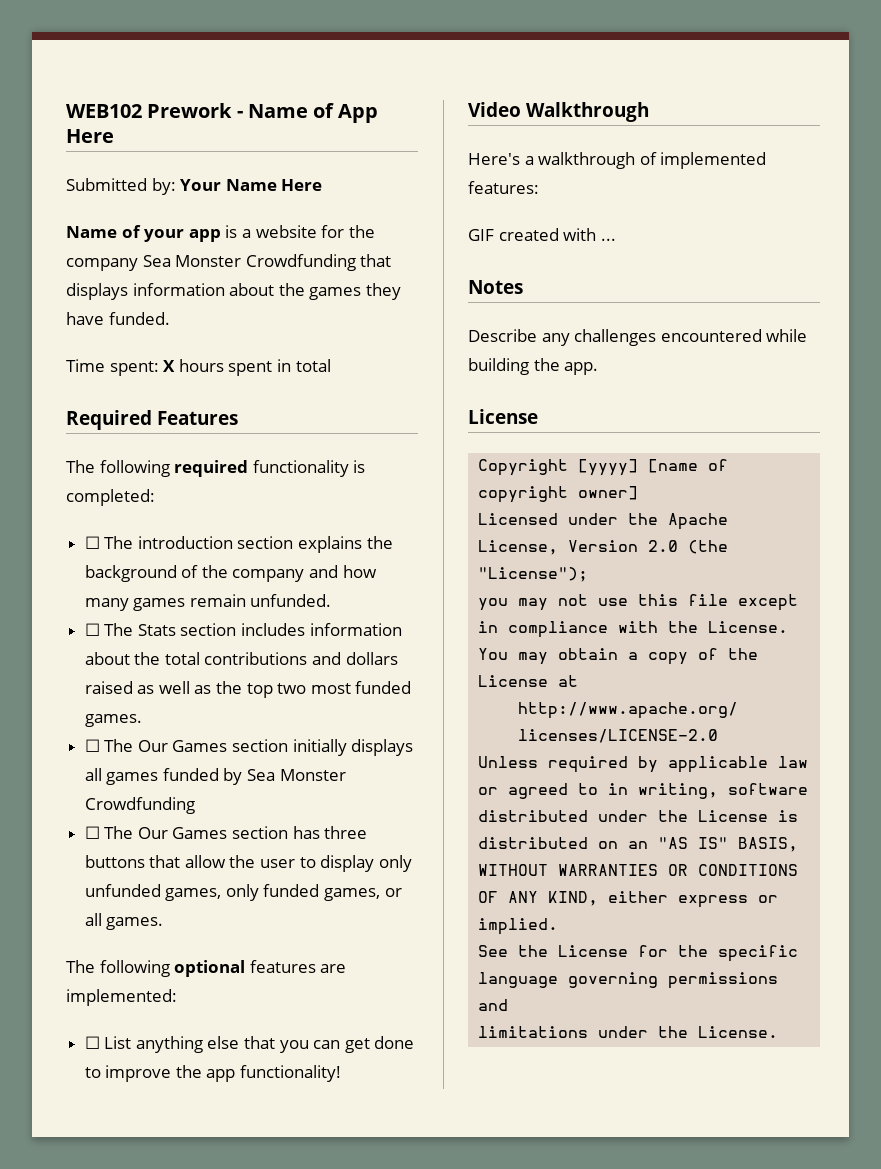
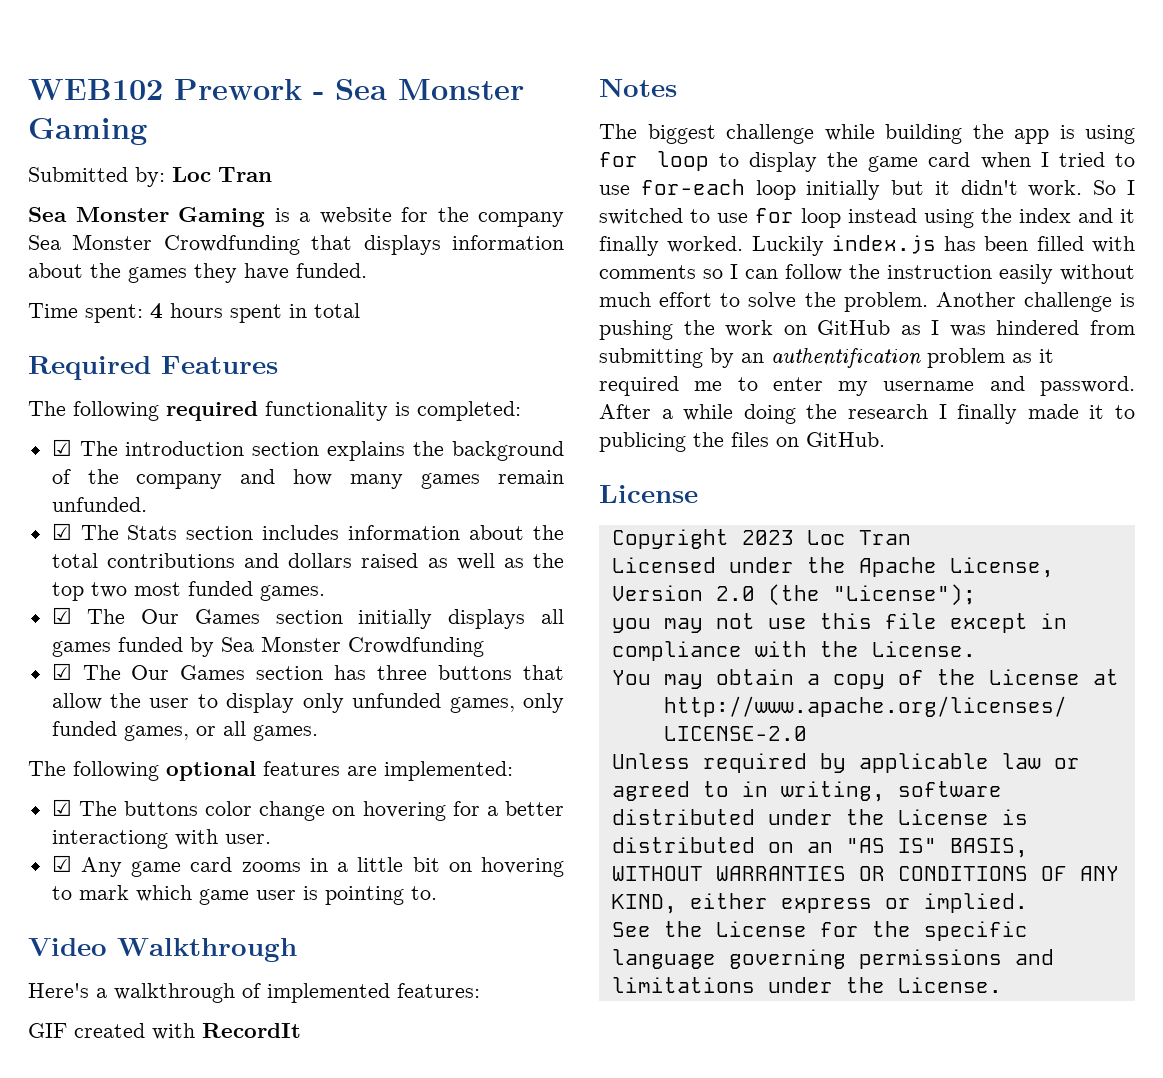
[247,103,379,123] [66,129,114,143] [66,178,323,195] [66,225,221,242] Name of App Here // Submitted by: Your Name Here // Name of your app -> [335,79,524,100] [28,118,147,145] [28,167,272,187] [28,207,265,227] Sea Monster Gaming // Submitted by: Loc Tran // Sea Monster Gaming
[163,360,176,372] X -> [150,303,163,319] 4
[84,536,100,549] ☐ -> [51,439,72,456] ☑
[84,623,100,636] ☐ -> [51,523,72,540] ☑
[84,739,100,752] ☐ -> [51,607,72,624] ☑
[84,826,100,839] ☐ -> [51,663,72,680] ☑
[84,1036,415,1053] [84,1065,342,1082] ☐ List anything else that you can get done to improve the app functionality! -> [51,799,564,821] [51,829,271,849] [51,855,565,877] [51,885,437,905] ☑ The buttons color change on hovering for a better interactiong with user. // ☑ Any game card zooms in a little bit on hovering to mark which game user is pointing to.
[600,238,616,241] ... -> [202,1023,301,1038] RecordIt
[468,329,808,346] [468,358,599,375] [468,409,538,424] [478,459,729,476] [478,486,639,503] Describe any challenges encountered while building the app. // License // Copyright [yyyy] [name of copyright owner] -> [599,124,1135,144] [599,151,1135,172] [599,179,1135,200] [599,208,1135,228] [599,235,1135,256] [599,264,1135,284] [599,292,1135,312] [599,320,1135,340] [599,348,1054,368] [599,376,1135,396] [599,404,1135,424] [599,432,885,452] [599,485,698,503] [611,529,911,549] The biggest challenge while building the app is using for loop to display the game card when I tried to use for-each loop initially but it didn't work. So I switched to use for loop instead using the index and it finally worked. Luckily index.js has been filled with comments so I can follow the instruction easily without much effort to solve the problem. Another challenge is pushing the work on GitHub as I was hindered from submitting by an authentification problem as it required me to enter my username and password. After a while doing the research I finally made it to publicing the files on GitHub. // License // Copyright 2023 Loc Tran

